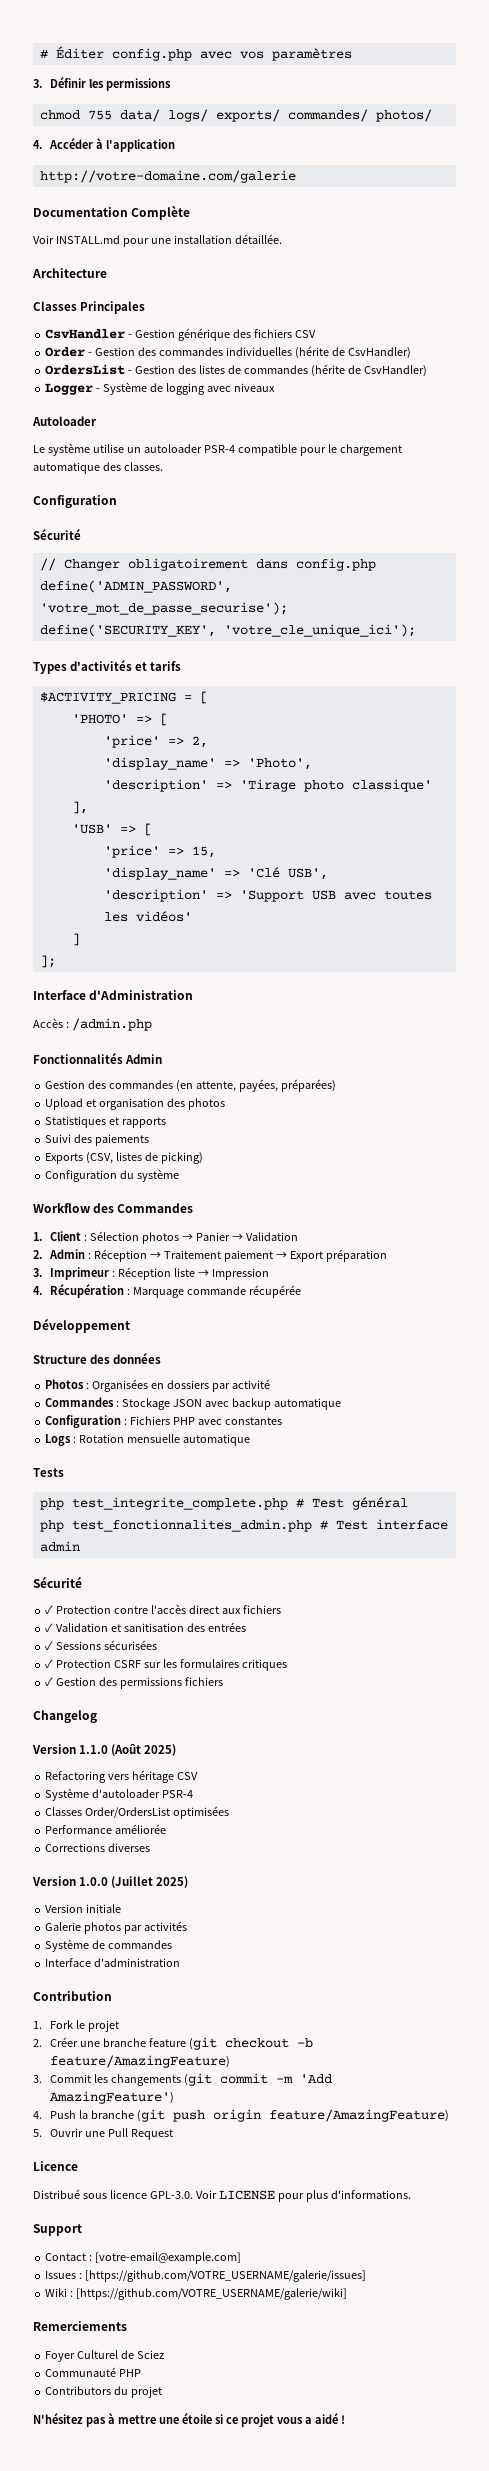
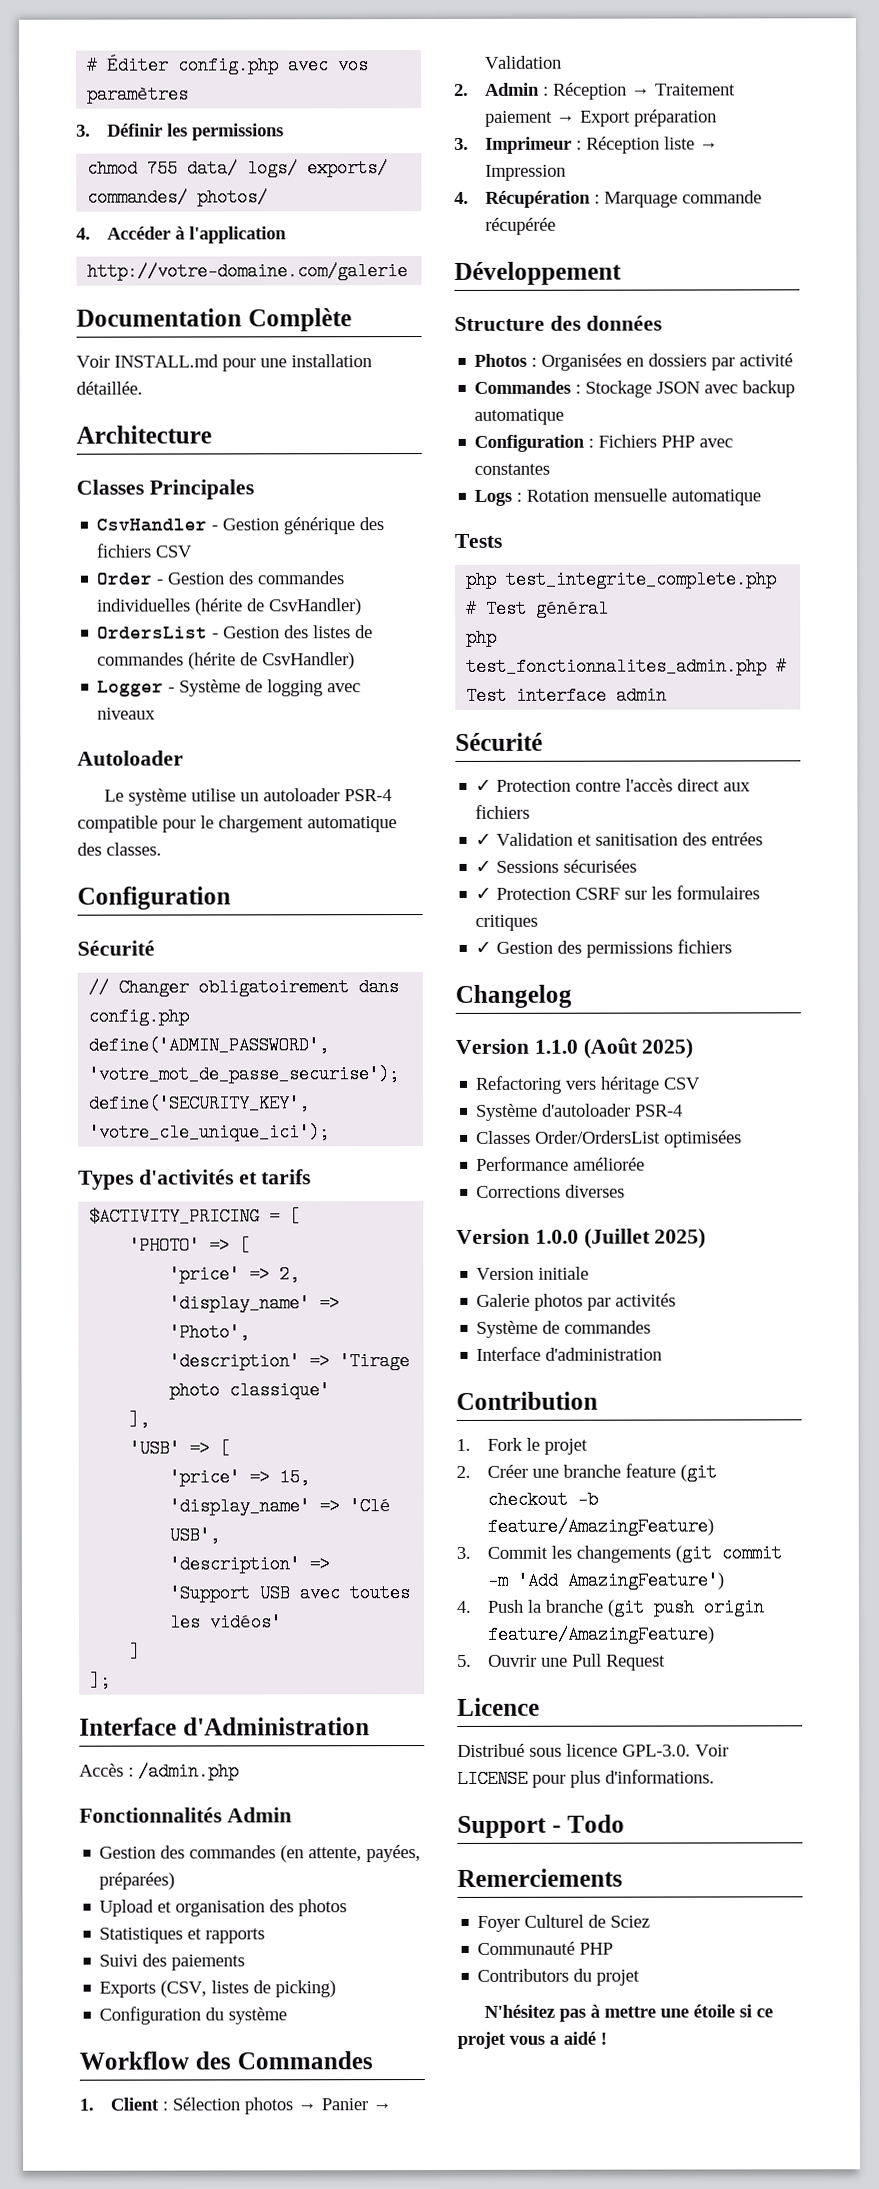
[45,2252,242,2264] [45,2270,367,2282] [45,2288,348,2300] // Contact : [votre-email@example.com] // Issues : [https://github.com/VOTRE_USERNAME/galerie/issues] // Wiki : [https://github.com/VOTRE_USERNAME/galerie/wiki] -> [551,1814,625,1833] - Todo

